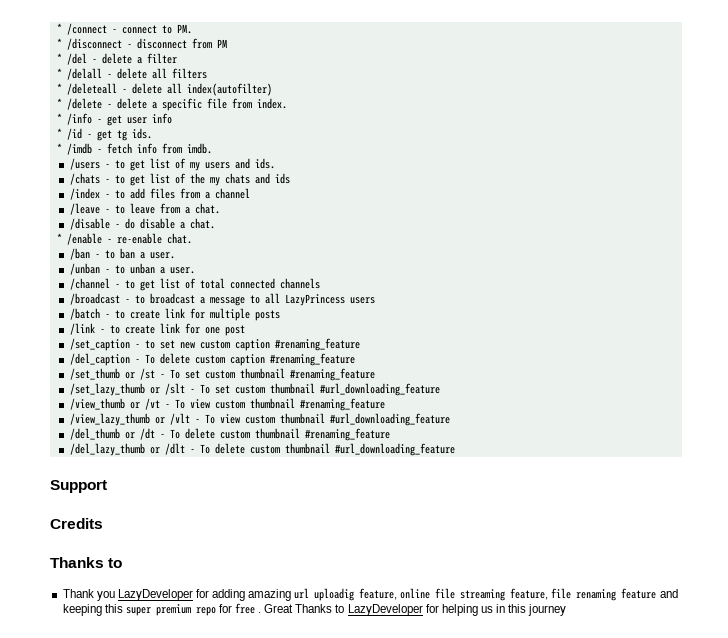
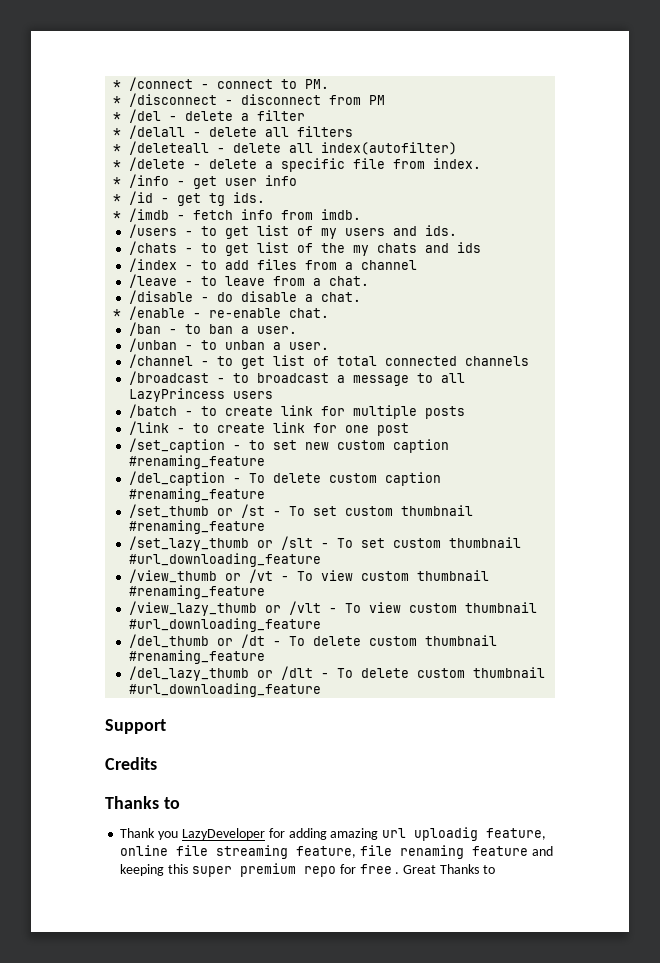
[347,604,567,616] LazyDeveloper for helping us in this journey -> (495, 869) none

